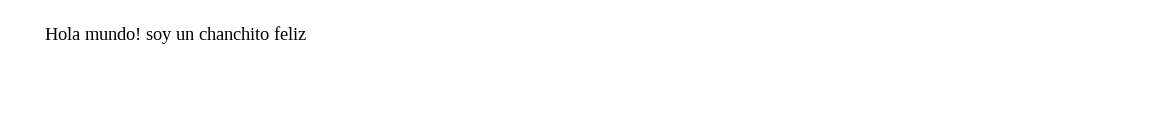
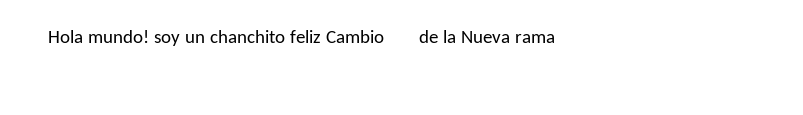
(306, 33) none -> [325,30,555,43] Cambio de la Nueva rama

